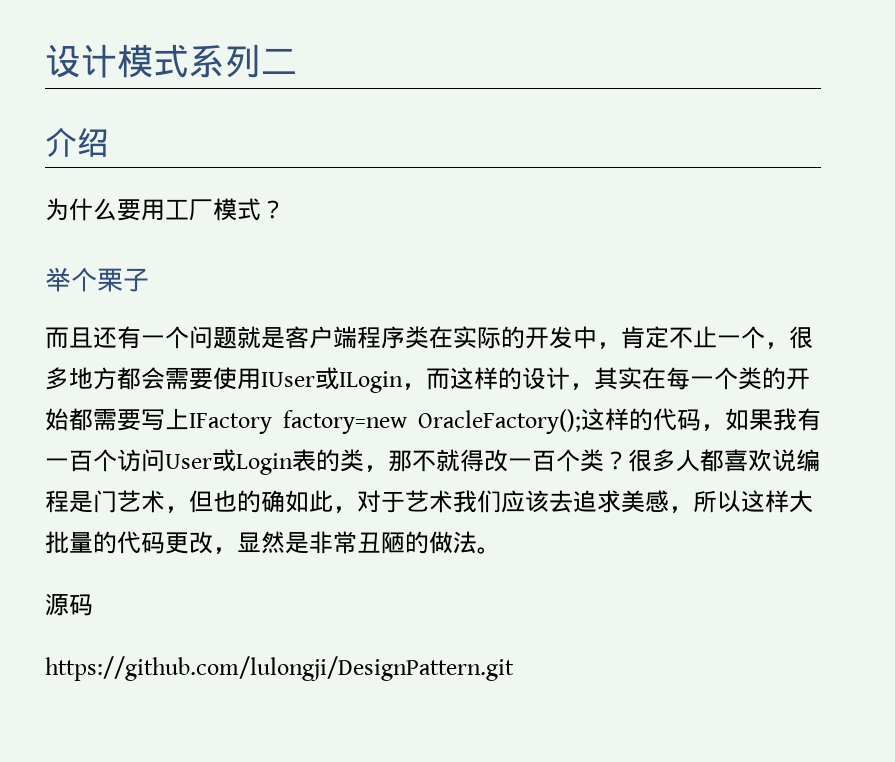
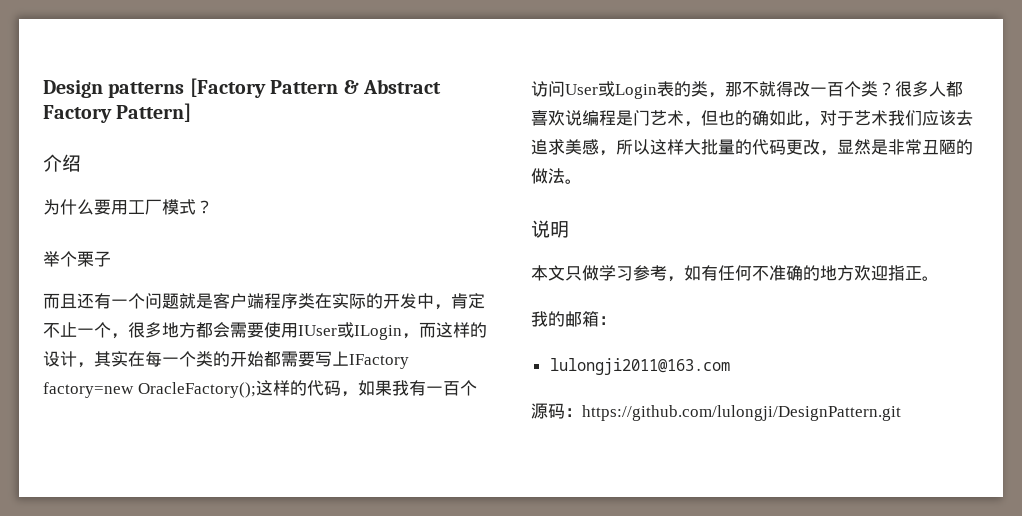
[45,44,297,78] 设计模式系列二 -> [43,78,441,98] [43,103,192,123] Design patterns [Factory Pattern & Abstract Factory Pattern]
(501, 550) none -> [531,220,569,238] [531,265,939,282] [531,311,616,327] [549,358,730,375] // 说明 // 本文只做学习参考，如有任何不准确的地方欢迎指正。 // 我的邮箱： // lulongji2011@163.com
(93, 605) // -> [565,408,582,417] ：

